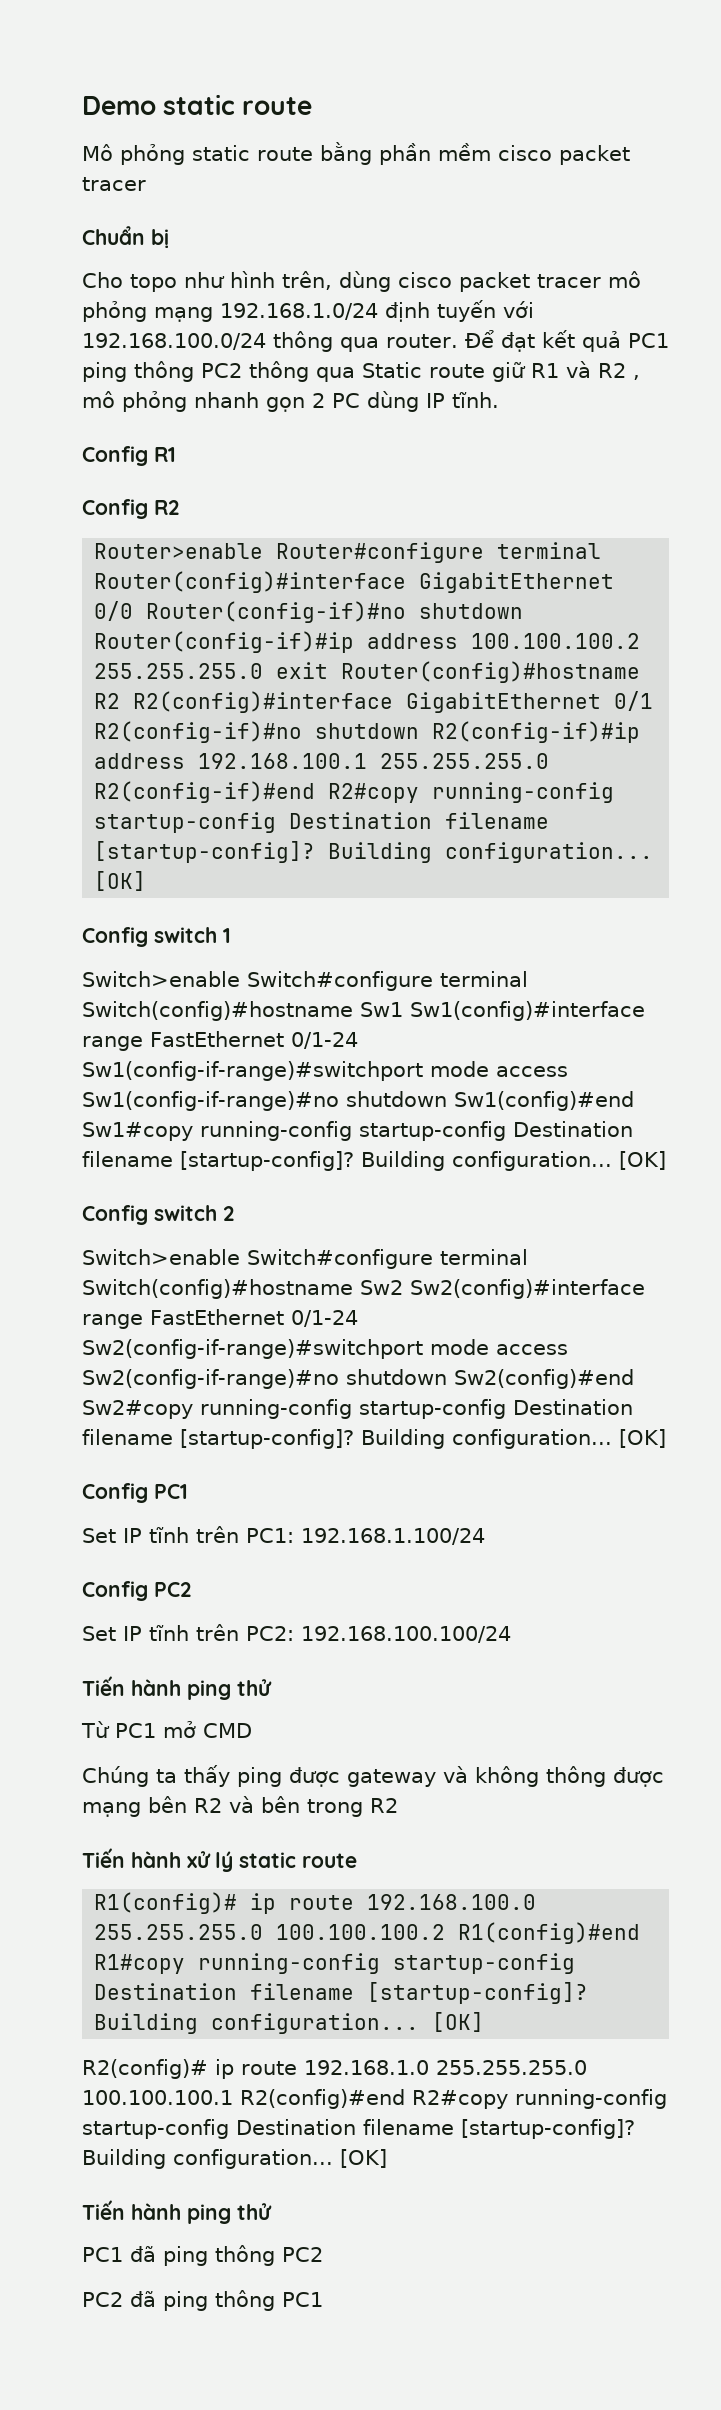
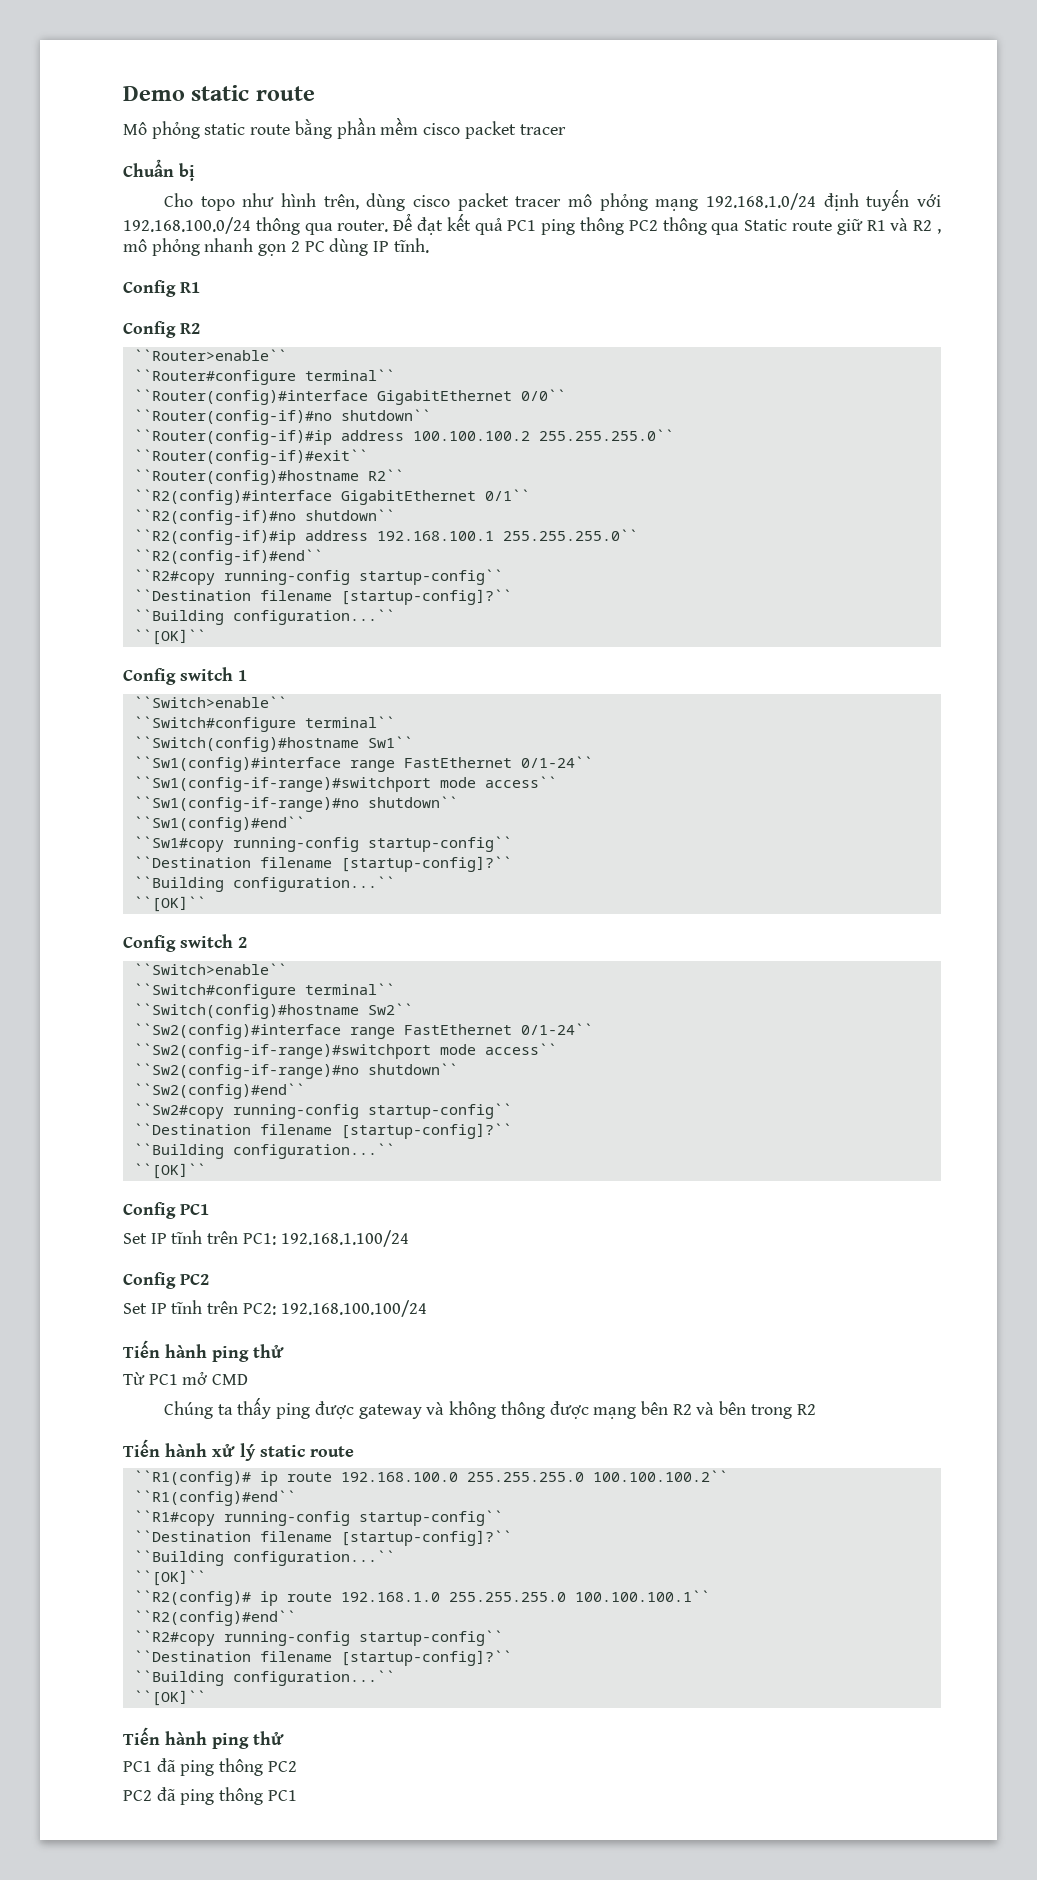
[94,542,602,563] [94,571,615,593] [94,601,524,623] [94,631,641,653] [94,661,641,683] [94,691,654,713] [94,721,641,743] [94,753,550,769] [94,781,615,803] [94,812,550,833] [94,841,654,863] [94,871,147,891] [82,927,231,947] [82,971,528,991] [82,1001,645,1021] [82,1031,358,1051] [82,1061,568,1081] [82,1091,634,1111] [82,1121,633,1141] [82,1151,666,1171] [82,1205,234,1225] [82,1249,528,1269] [82,1279,645,1299] [82,1309,358,1329] [82,1339,568,1359] [82,1369,634,1389] [82,1399,633,1419] [82,1429,666,1449] Router>enable Router#configure terminal Router(config)#interface GigabitEthernet 0/0 Router(config-if)#no shutdown Router(config-if)#ip address 100.100.100.2 255.255.255.0 exit Router(config)#hostname R2 R2(config)#interface GigabitEthernet 0/1 R2(config-if)#no shutdown R2(config-if)#ip address 192.168.100.1 255.255.255.0 R2(config-if)#end R2#copy running-config startup-config Destination filename [startup-config]? Building configuration... [OK] // Config switch 1 // Switch>enable Switch#configure terminal Switch(config)#hostname Sw1 Sw1(config)#interface range FastEthernet 0/1-24 Sw1(config-if-range)#switchport mode access Sw1(config-if-range)#no shutdown Sw1(config)#end Sw1#copy running-config startup-config Destination filename [startup-config]? Building configuration... [OK] // Config switch 2 // Switch>enable Switch#configure terminal Switch(config)#hostname Sw2 Sw2(config)#interface range FastEthernet 0/1-24 Sw2(config-if-range)#switchport mode access Sw2(config-if-range)#no shutdown Sw2(config)#end Sw2#copy running-config startup-config Destination filename [startup-config]? Building configuration... [OK] -> [133,349,287,361] [133,369,395,385] [133,389,566,405] [133,409,431,425] [133,429,674,445] [133,449,368,465] [133,469,404,485] [133,489,530,505] [133,509,395,525] [133,529,638,545] [133,549,323,565] [133,569,503,585] [133,589,512,605] [133,609,395,625] [133,629,206,645] [123,667,247,685] [133,696,287,708] [133,716,395,732] [133,736,413,752] [133,756,593,772] [133,776,557,792] [133,796,458,812] [133,816,305,832] [133,836,512,852] [133,856,512,872] [133,876,395,892] [133,896,206,912] [123,934,247,952] [133,963,287,975] [133,983,395,999] [133,1003,413,1019] [133,1023,593,1039] [133,1043,557,1059] [133,1063,458,1079] [133,1083,305,1099] [133,1103,512,1119] [133,1123,512,1139] [133,1143,395,1159] [133,1163,206,1179] ``Router>enable`` // ``Router#configure terminal`` // ``Router(config)#interface GigabitEthernet 0/0`` // ``Router(config-if)#no shutdown`` // ``Router(config-if)#ip address 100.100.100.2 255.255.255.0`` // ``Router(config-if)#exit`` // ``Router(config)#hostname R2`` // ``R2(config)#interface GigabitEthernet 0/1`` // ``R2(config-if)#no shutdown`` // ``R2(config-if)#ip address 192.168.100.1 255.255.255.0`` // ``R2(config-if)#end`` // ``R2#copy running-config startup-config`` // ``Destination filename [startup-config]?`` // ``Building configuration...`` // ``[OK]`` // Config switch 1 // ``Switch>enable`` // ``Switch#configure terminal`` // ``Switch(config)#hostname Sw1`` // ``Sw1(config)#interface range FastEthernet 0/1-24`` // ``Sw1(config-if-range)#switchport mode access`` // ``Sw1(config-if-range)#no shutdown`` // ``Sw1(config)#end`` // ``Sw1#copy running-config startup-config`` // ``Destination filename [startup-config]?`` // ``Building configuration...`` // ``[OK]`` // Config switch 2 // ``Switch>enable`` // ``Switch#configure terminal`` // ``Switch(config)#hostname Sw2`` // ``Sw2(config)#interface range FastEthernet 0/1-24`` // ``Sw2(config-if-range)#switchport mode access`` // ``Sw2(config-if-range)#no shutdown`` // ``Sw2(config)#end`` // ``Sw2#copy running-config startup-config`` // ``Destination filename [startup-config]?`` // ``Building configuration...`` // ``[OK]``
[94,1892,238,1914] R1(config)# -> [133,1470,251,1486] ``R1(config)#
[276,1922,641,1944] [94,1953,576,1974] [94,1982,589,2004] [94,2012,485,2034] [82,2059,587,2079] [82,2089,667,2109] [82,2119,635,2139] [82,2149,387,2169] 100.100.100.2 R1(config)#end R1#copy running-config startup-config Destination filename [startup-config]? Building configuration... [OK] // R2(config)# ip route 192.168.1.0 255.255.255.0 100.100.100.1 R2(config)#end R2#copy running-config startup-config Destination filename [startup-config]? Building configuration... [OK] -> [592,1470,728,1482] [133,1490,296,1506] [133,1510,503,1526] [133,1530,512,1546] [133,1550,395,1566] [133,1570,206,1586] [133,1590,710,1606] [133,1610,296,1626] [133,1630,503,1646] [133,1650,512,1666] [133,1670,395,1686] [133,1690,206,1706] 100.100.100.2`` // ``R1(config)#end`` // ``R1#copy running-config startup-config`` // ``Destination filename [startup-config]?`` // ``Building configuration...`` // ``[OK]`` // ``R2(config)# ip route 192.168.1.0 255.255.255.0 100.100.100.1`` // ``R2(config)#end`` // ``R2#copy running-config startup-config`` // ``Destination filename [startup-config]?`` // ``Building configuration...`` // ``[OK]``

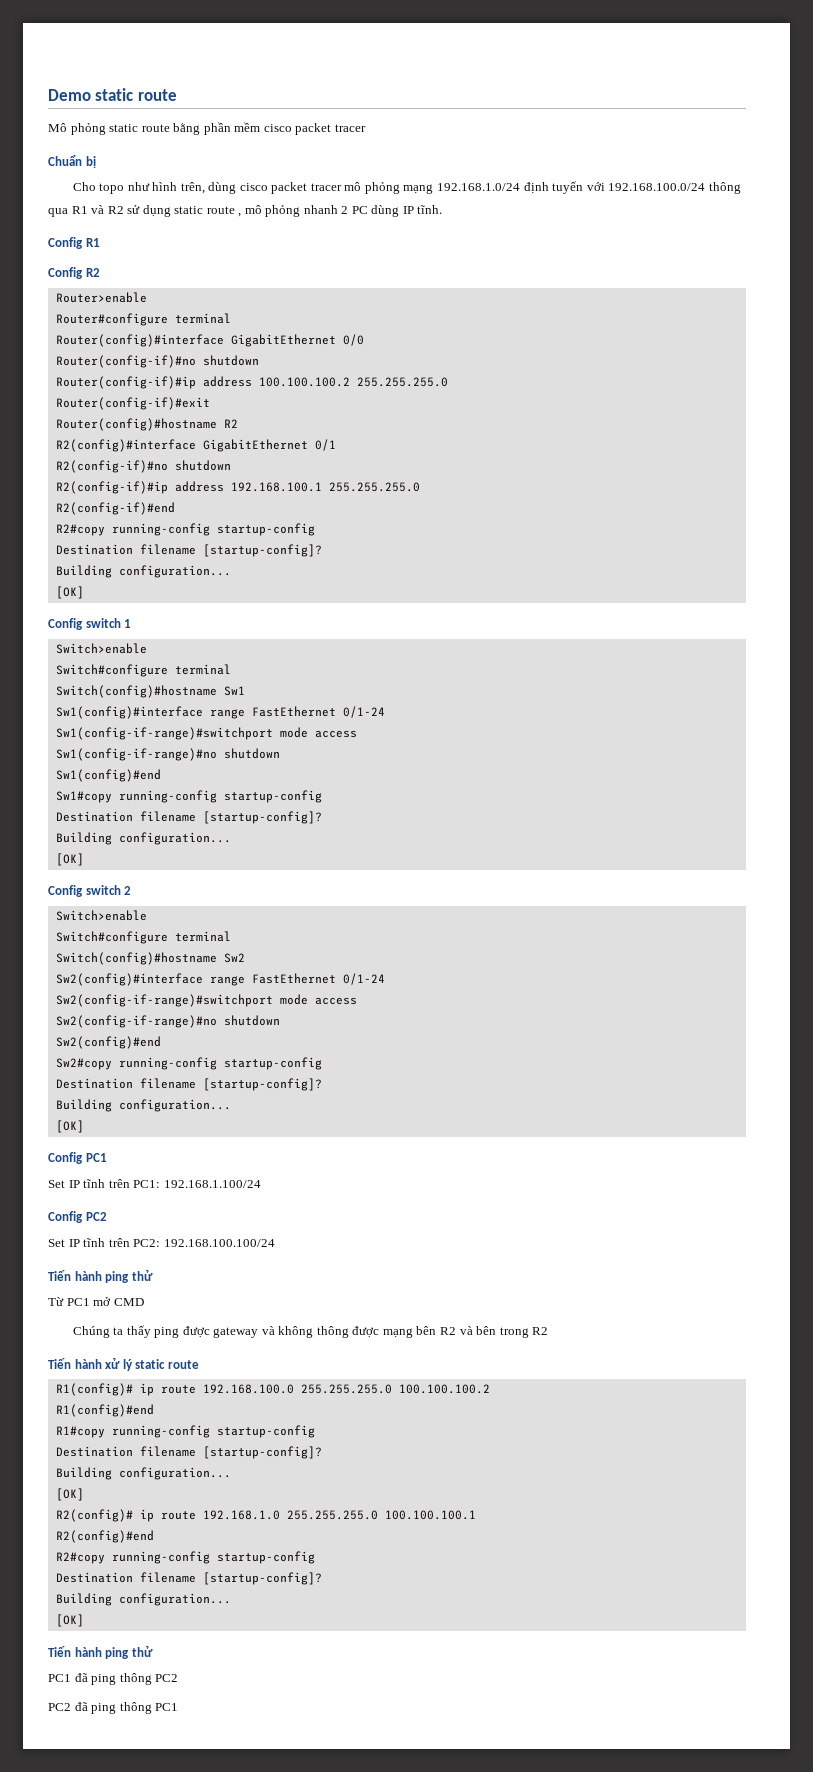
[337,213,933,235] router. Để đạt kết quả PC1 ping thông PC2 thông qua Static route giữ R1 và R2 -> [71,205,235,217] R1 và R2 sử dụng static route
[258,244,287,256] gọn -> (338, 209) none
[133,349,287,361] [133,369,395,385] [133,389,566,405] [133,409,431,425] [133,429,674,445] [133,449,368,465] [133,469,404,485] [133,489,530,505] [133,509,395,525] [133,529,638,545] [133,549,323,565] [133,569,503,585] [133,589,512,605] [133,609,395,625] [133,629,206,645] [123,667,247,685] [133,696,287,708] [133,716,395,732] [133,736,413,752] [133,756,593,772] [133,776,557,792] [133,796,458,812] [133,816,305,832] [133,836,512,852] [133,856,512,872] [133,876,395,892] [133,896,206,912] [123,934,247,952] [133,963,287,975] [133,983,395,999] [133,1003,413,1019] [133,1023,593,1039] [133,1043,557,1059] [133,1063,458,1079] [133,1083,305,1099] [133,1103,512,1119] [133,1123,512,1139] [133,1143,395,1159] [133,1163,206,1179] ``Router>enable`` // ``Router#configure terminal`` // ``Router(config)#interface GigabitEthernet 0/0`` // ``Router(config-if)#no shutdown`` // ``Router(config-if)#ip address 100.100.100.2 255.255.255.0`` // ``Router(config-if)#exit`` // ``Router(config)#hostname R2`` // ``R2(config)#interface GigabitEthernet 0/1`` // ``R2(config-if)#no shutdown`` // ``R2(config-if)#ip address 192.168.100.1 255.255.255.0`` // ``R2(config-if)#end`` // ``R2#copy running-config startup-config`` // ``Destination filename [startup-config]?`` // ``Building configuration...`` // ``[OK]`` // Config switch 1 // ``Switch>enable`` // ``Switch#configure terminal`` // ``Switch(config)#hostname Sw1`` // ``Sw1(config)#interface range FastEthernet 0/1-24`` // ``Sw1(config-if-range)#switchport mode access`` // ``Sw1(config-if-range)#no shutdown`` // ``Sw1(config)#end`` // ``Sw1#copy running-config startup-config`` // ``Destination filename [startup-config]?`` // ``Building configuration...`` // ``[OK]`` // Config switch 2 // ``Switch>enable`` // ``Switch#configure terminal`` // ``Switch(config)#hostname Sw2`` // ``Sw2(config)#interface range FastEthernet 0/1-24`` // ``Sw2(config-if-range)#switchport mode access`` // ``Sw2(config-if-range)#no shutdown`` // ``Sw2(config)#end`` // ``Sw2#copy running-config startup-config`` // ``Destination filename [startup-config]?`` // ``Building configuration...`` // ``[OK]`` -> [55,292,147,303] [55,313,231,326] [55,334,364,347] [55,355,259,368] [55,376,448,389] [55,397,210,410] [55,418,238,431] [55,439,336,452] [55,460,231,473] [55,481,420,494] [55,502,175,515] [55,523,315,536] [55,544,322,557] [55,565,231,578] [55,586,84,599] [48,618,132,630] [55,643,147,654] [55,664,231,677] [55,685,245,698] [55,706,385,719] [55,727,357,740] [55,748,280,761] [55,769,161,782] [55,790,322,803] [55,811,322,824] [55,832,231,845] [55,853,84,866] [48,885,132,897] [55,910,147,921] [55,931,231,944] [55,952,245,965] [55,973,385,986] [55,994,357,1007] [55,1015,280,1028] [55,1036,161,1049] [55,1057,322,1070] [55,1078,322,1091] [55,1099,231,1112] [55,1120,84,1133] Router>enable // Router#configure terminal // Router(config)#interface GigabitEthernet 0/0 // Router(config-if)#no shutdown // Router(config-if)#ip address 100.100.100.2 255.255.255.0 // Router(config-if)#exit // Router(config)#hostname R2 // R2(config)#interface GigabitEthernet 0/1 // R2(config-if)#no shutdown // R2(config-if)#ip address 192.168.100.1 255.255.255.0 // R2(config-if)#end // R2#copy running-config startup-config // Destination filename [startup-config]? // Building configuration... // [OK] // Config switch 1 // Switch>enable // Switch#configure terminal // Switch(config)#hostname Sw1 // Sw1(config)#interface range FastEthernet 0/1-24 // Sw1(config-if-range)#switchport mode access // Sw1(config-if-range)#no shutdown // Sw1(config)#end // Sw1#copy running-config startup-config // Destination filename [startup-config]? // Building configuration... // [OK] // Config switch 2 // Switch>enable // Switch#configure terminal // Switch(config)#hostname Sw2 // Sw2(config)#interface range FastEthernet 0/1-24 // Sw2(config-if-range)#switchport mode access // Sw2(config-if-range)#no shutdown // Sw2(config)#end // Sw2#copy running-config startup-config // Destination filename [startup-config]? // Building configuration... // [OK]
[133,1470,251,1486] ``R1(config)# -> [55,1383,133,1396] R1(config)#
[592,1470,728,1482] [133,1490,296,1506] [133,1510,503,1526] [133,1530,512,1546] [133,1550,395,1566] [133,1570,206,1586] [133,1590,710,1606] [133,1610,296,1626] [133,1630,503,1646] [133,1650,512,1666] [133,1670,395,1686] [133,1690,206,1706] 100.100.100.2`` // ``R1(config)#end`` // ``R1#copy running-config startup-config`` // ``Destination filename [startup-config]?`` // ``Building configuration...`` // ``[OK]`` // ``R2(config)# ip route 192.168.1.0 255.255.255.0 100.100.100.1`` // ``R2(config)#end`` // ``R2#copy running-config startup-config`` // ``Destination filename [startup-config]?`` // ``Building configuration...`` // ``[OK]`` -> [398,1384,490,1394] [55,1404,154,1417] [55,1425,315,1438] [55,1446,322,1459] [55,1467,231,1480] [55,1488,84,1501] [55,1509,476,1522] [55,1530,154,1543] [55,1551,315,1564] [55,1572,322,1585] [55,1593,231,1606] [55,1614,84,1627] 100.100.100.2 // R1(config)#end // R1#copy running-config startup-config // Destination filename [startup-config]? // Building configuration... // [OK] // R2(config)# ip route 192.168.1.0 255.255.255.0 100.100.100.1 // R2(config)#end // R2#copy running-config startup-config // Destination filename [startup-config]? // Building configuration... // [OK]

